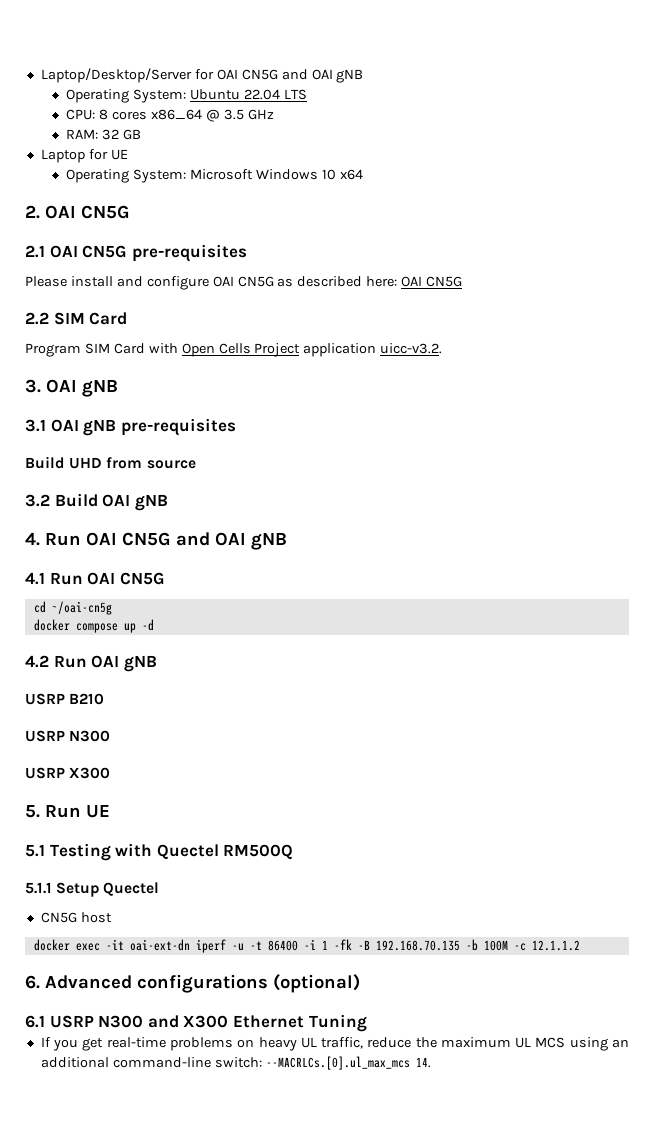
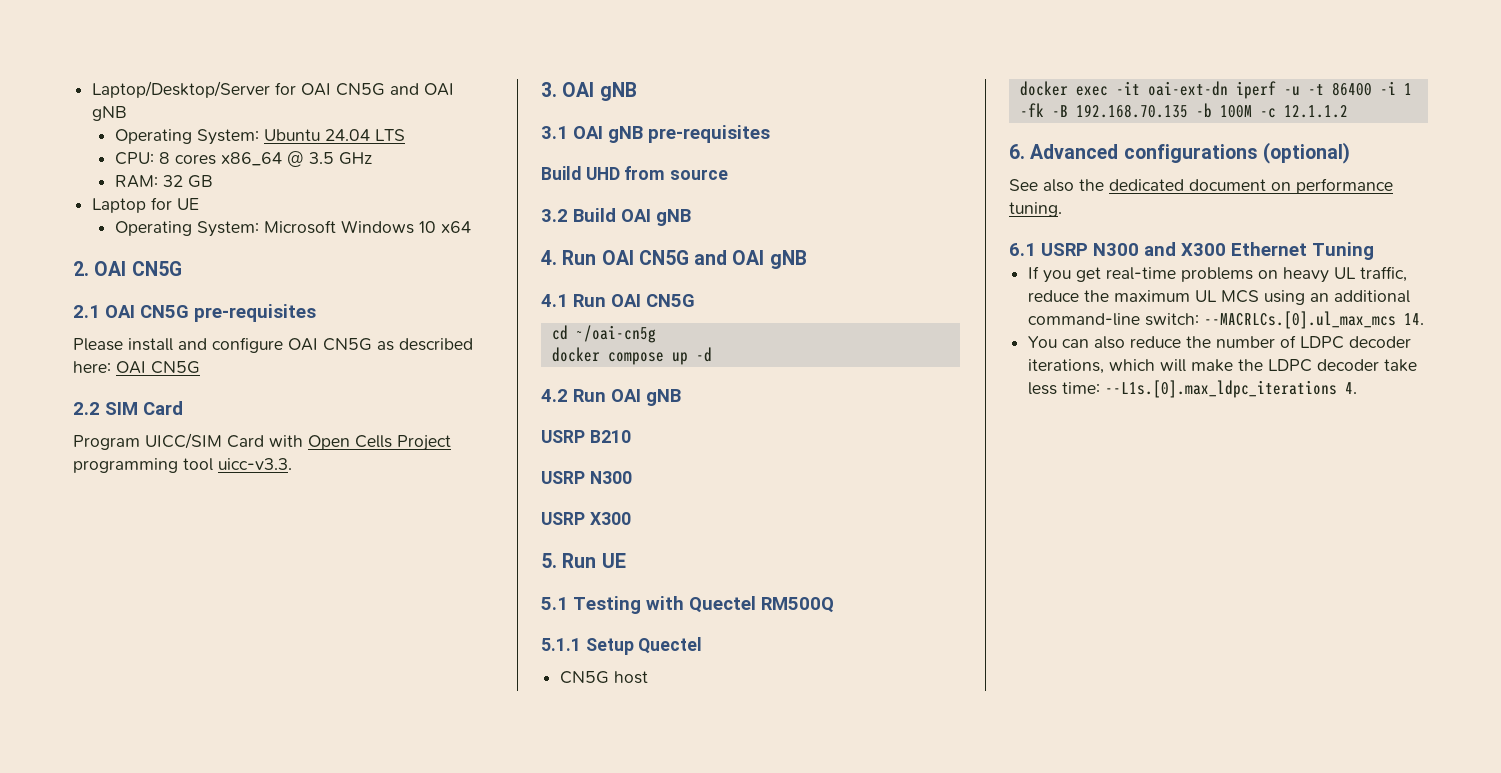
[244,89,281,100] 22.04 -> [325,129,371,141] 24.04
[84,343,110,354] SIM -> [145,433,222,449] UICC/SIM
[303,343,443,357] application uicc-v3.2. -> [73,458,292,473] programming tool uicc-v3.3.
(360, 983) none -> [1009,178,1393,194] [1009,202,1062,217] // See also the dedicated document on performance tuning.
(431, 1062) none -> [1028,335,1412,349] [1028,359,1418,374] [1028,380,1358,398] // You can also reduce the number of LDPC decoder iterations, which will make the LDPC decoder take less time: --L1s.[0].max_ldpc_iterations 4.

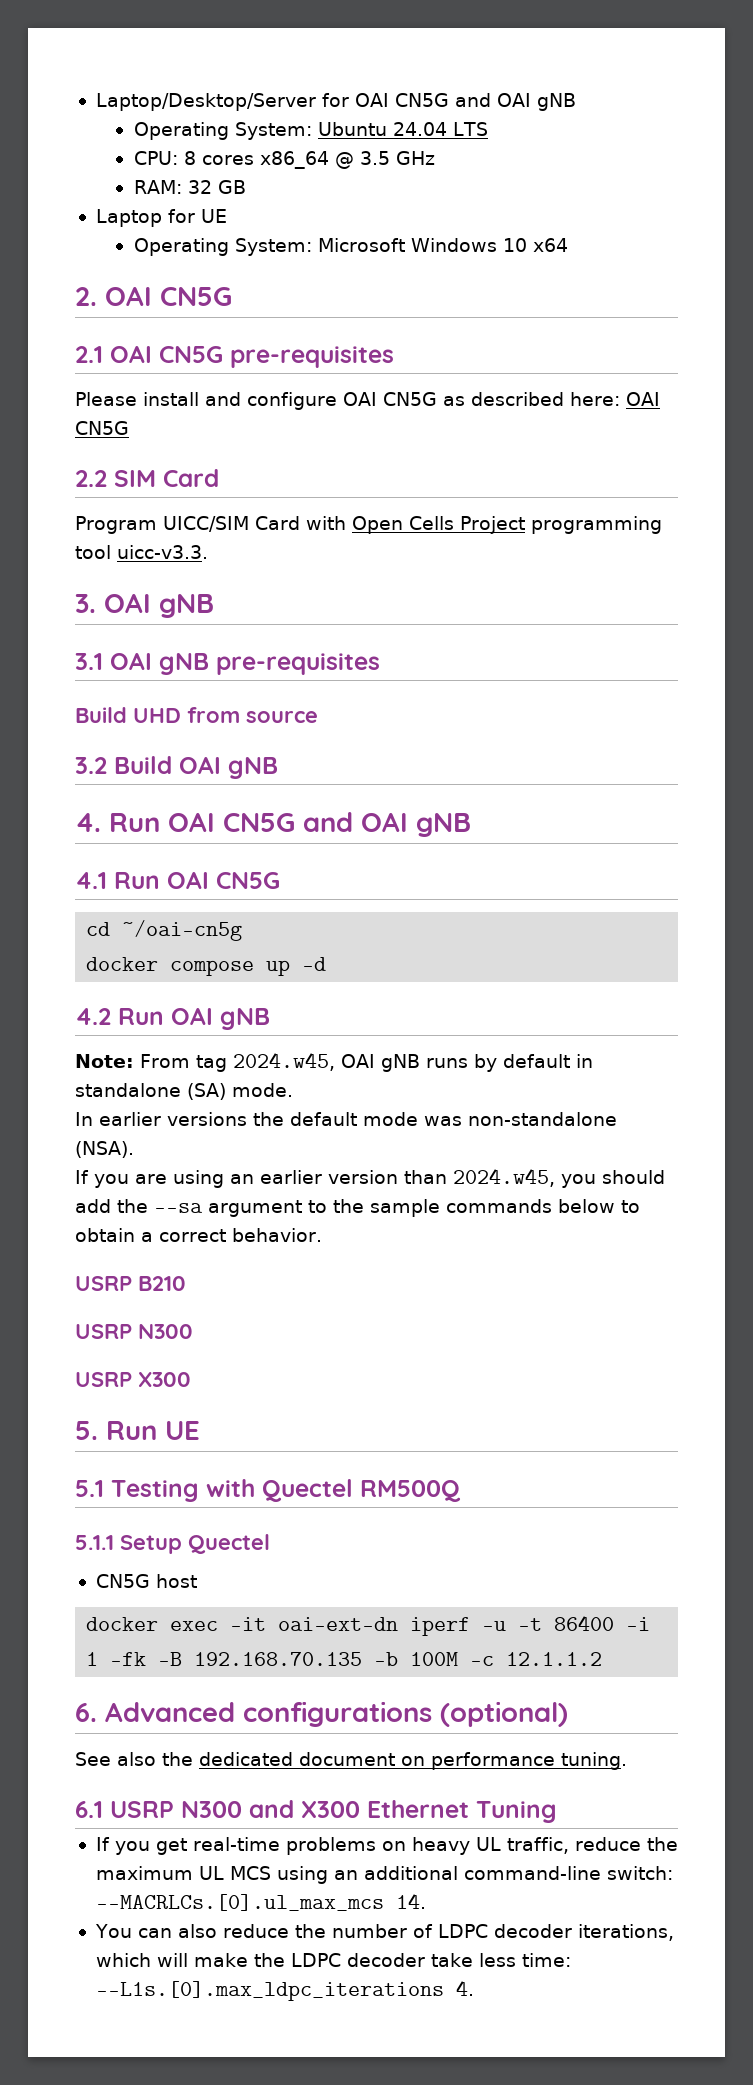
(681, 397) none -> [75,1052,593,1072] [75,1083,293,1100] [75,1112,617,1126] [75,1141,134,1158] [75,1168,665,1188] [75,1199,640,1217] [75,1228,322,1242] // Note: From tag 2024.w45, OAI gNB runs by default in standalone (SA) mode. // In earlier versions the default mode was non-standalone (NSA). // If you are using an earlier version than 2024.w45, you should add the --sa argument to the sample commands below to obtain a correct behavior.

